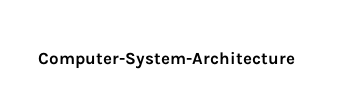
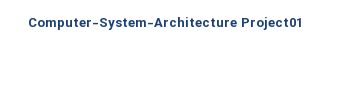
(295, 60) none -> [240,17,303,30] Project01

